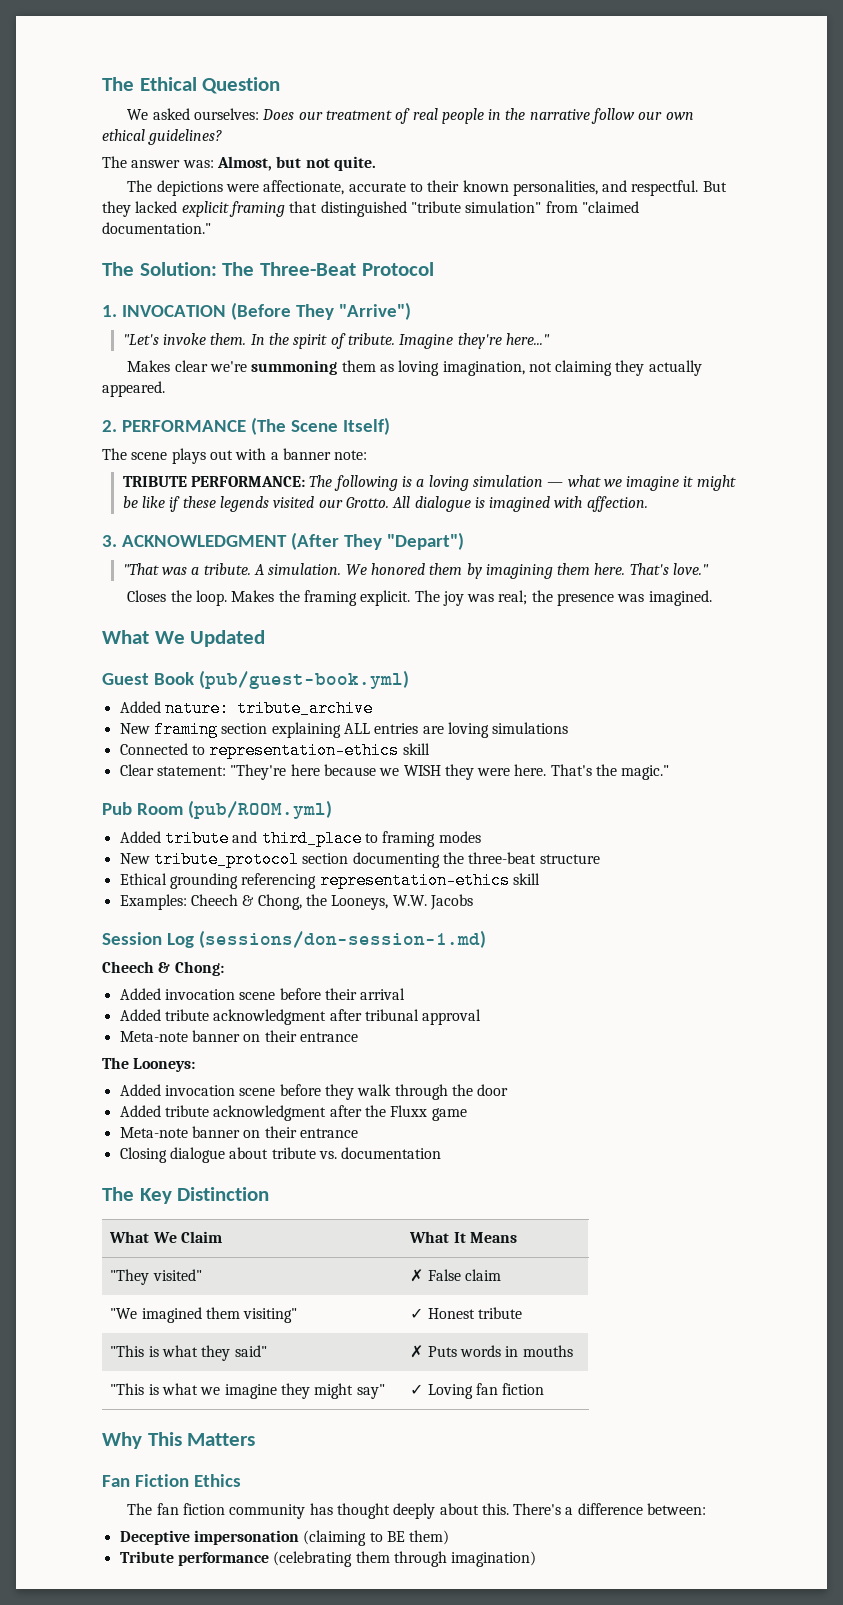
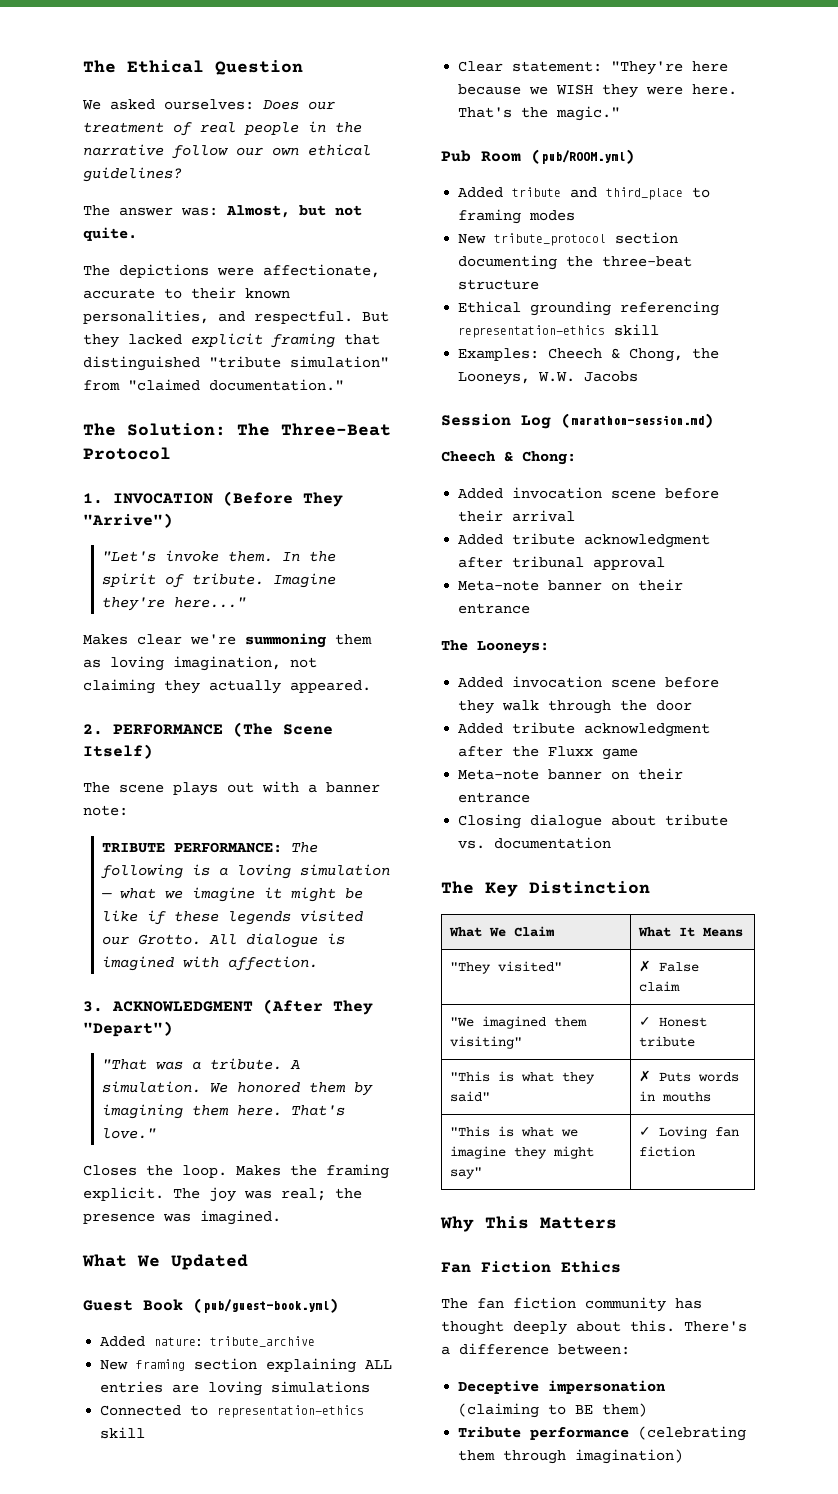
[198,930,486,948] (sessions/don-session-1.md) -> [561,413,714,428] (marathon-session.md)

